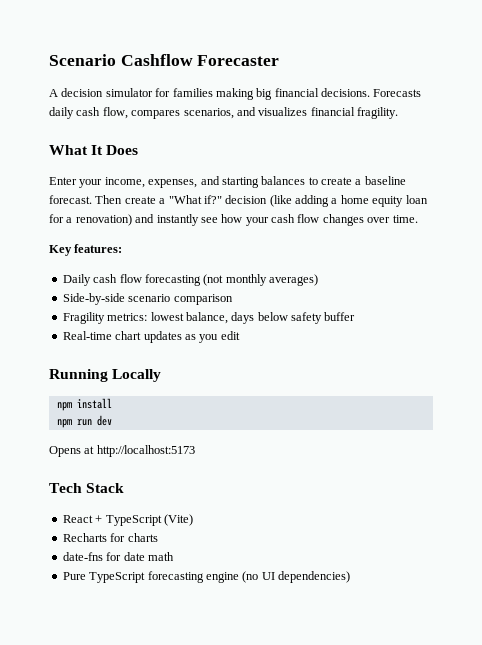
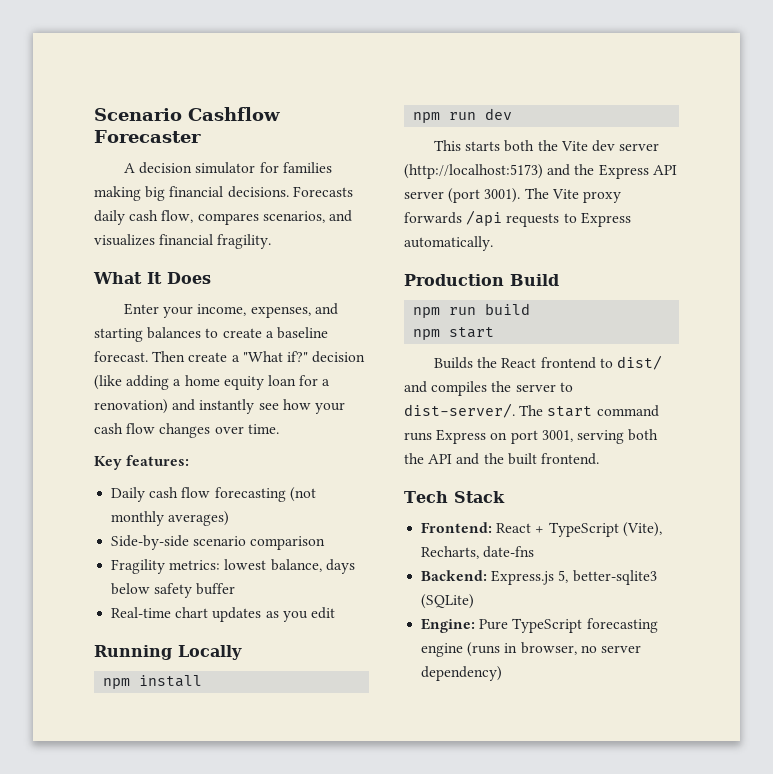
[49,445,195,457] Opens at http://localhost:5173 -> [433,140,660,152] [404,164,677,179] [404,188,621,203] [404,210,631,227] [404,236,493,251] [404,274,559,286] [413,303,531,318] [413,327,495,340] [433,355,662,370] [404,381,573,396] [404,403,659,418] [404,429,659,444] [404,453,599,465] This starts both the Vite dev server (http://localhost:5173) and the Express API server (port 3001). The Vite proxy forwards /api requests to Express automatically. // Production Build // npm run build // npm start // Builds the React frontend to dist/ and compiles the server to dist-server/. The start command runs Express on port 3001, serving both the API and the built frontend.
(125, 488) none -> [421,522,493,533] Frontend:
[163,514,193,526] [62,533,158,542] [62,552,174,561] [62,571,350,583] (Vite) // Recharts for charts // date-fns for date math // Pure TypeScript forecasting engine (no UI dependencies) -> [622,522,662,537] [421,546,535,559] [421,570,657,585] [421,594,475,609] [421,618,658,633] [421,642,641,657] [421,666,503,681] (Vite), Recharts, date-fns // Backend: Express.js 5, better-sqlite3 (SQLite) // Engine: Pure TypeScript forecasting engine (runs in browser, no server dependency)

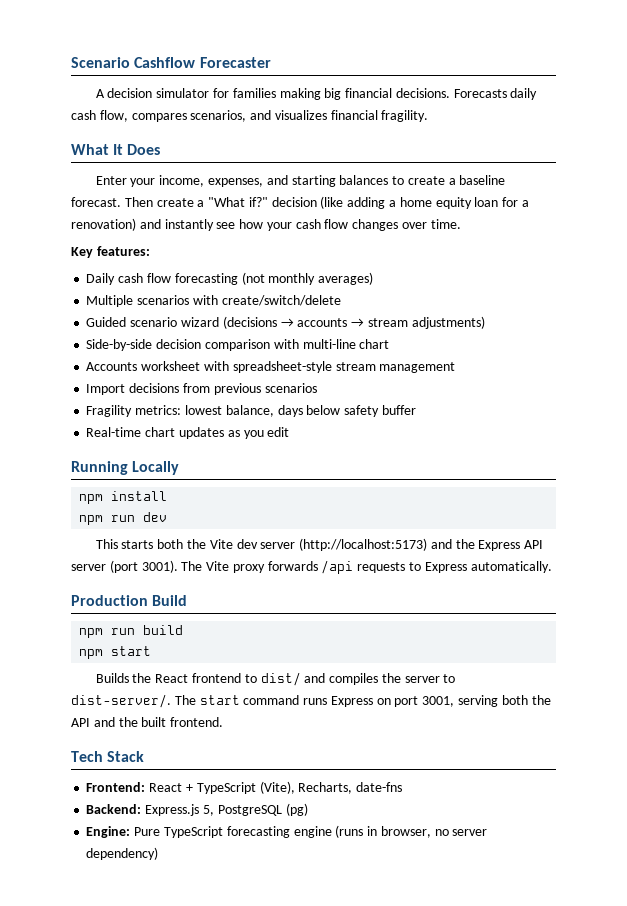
(230, 518) none -> [86,295,341,307] [86,316,485,329] // Multiple scenarios with create/switch/delete // Guided scenario wizard (decisions → accounts → stream adjustments)
[193,536,247,546] scenario -> [156,339,202,349] decision
(326, 543) none -> [273,339,390,349] [86,361,456,373] [86,383,317,395] with multi-line chart // Accounts worksheet with spreadsheet-style stream management // Import decisions from previous scenarios
[572,570,657,585] [421,594,475,609] better-sqlite3 (SQLite) -> [217,803,308,816] PostgreSQL (pg)

